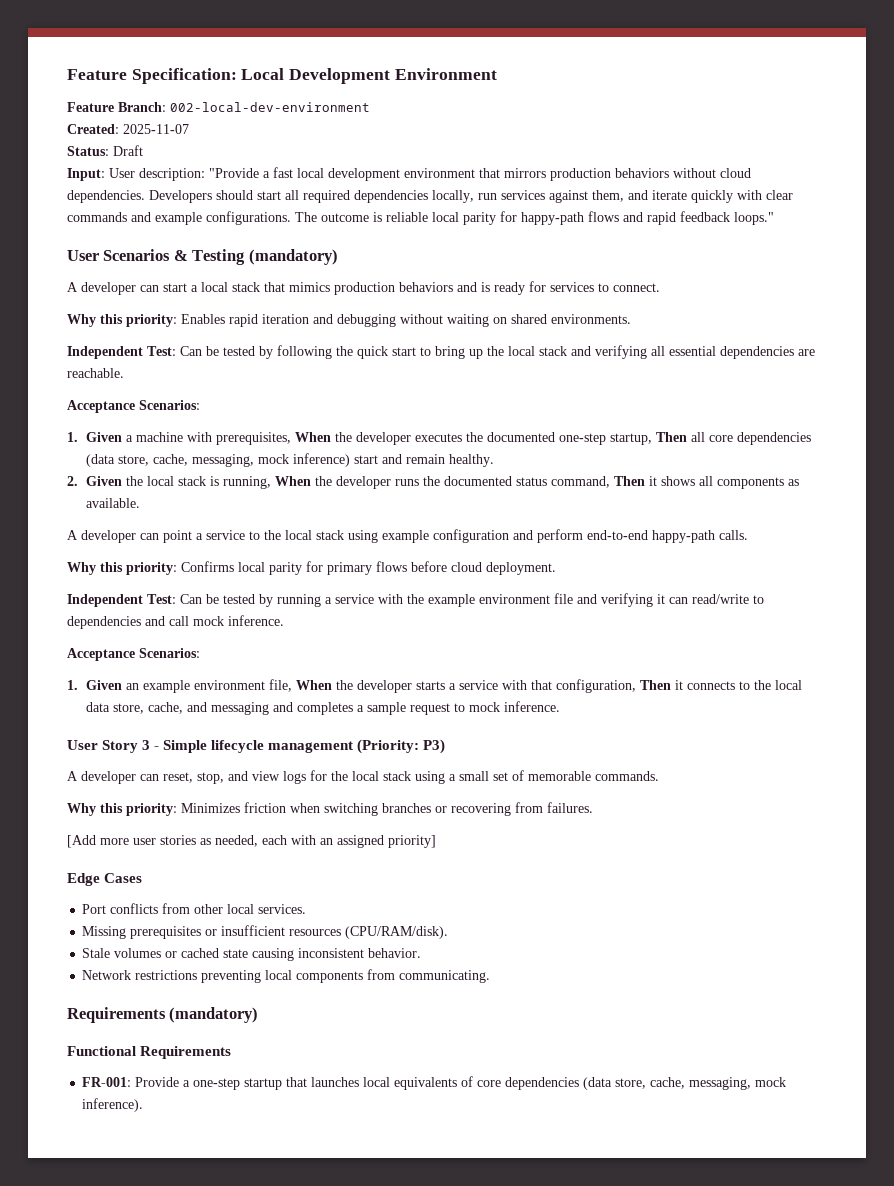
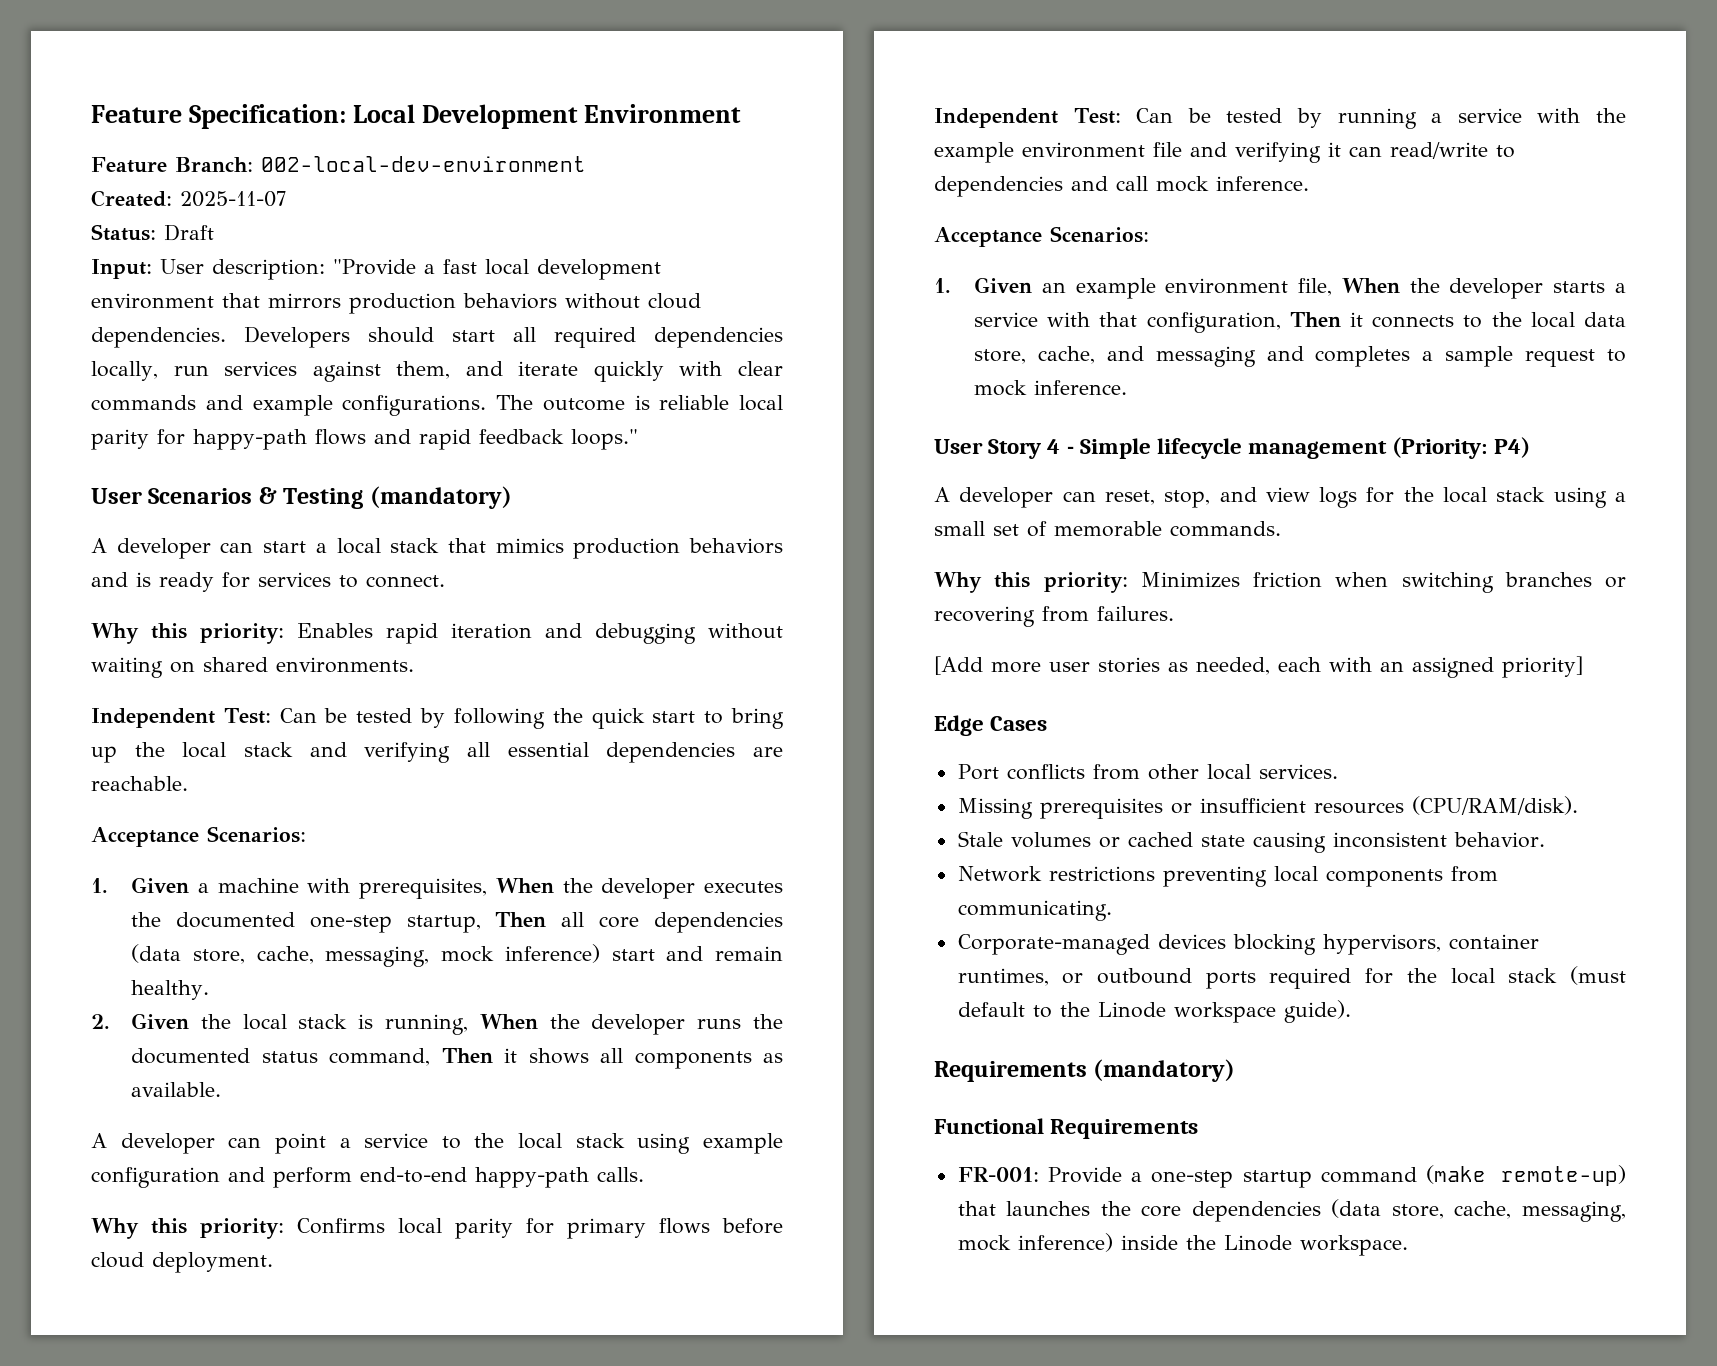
[142,740,151,750] 3 -> [1047,439,1061,454] 4
[423,739,446,754] P3) -> [1493,437,1530,458] P4)
(491, 976) none -> [957,934,1539,955] [957,966,1626,989] [957,1000,1351,1023] // Corporate-managed devices blocking hypervisors, container runtimes, or outbound ports required for the local stack (must default to the Linode workspace guide).
[286,1076,787,1090] [82,1098,144,1112] that launches local equivalents of core dependencies (data store, cache, messaging, mock inference). -> [1320,1165,1626,1186] [957,1199,1626,1222] [957,1233,1408,1256] command (make remote-up) that launches the core dependencies (data store, cache, messaging, mock inference) inside the Linode workspace.

